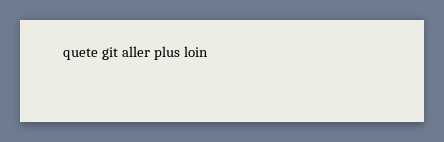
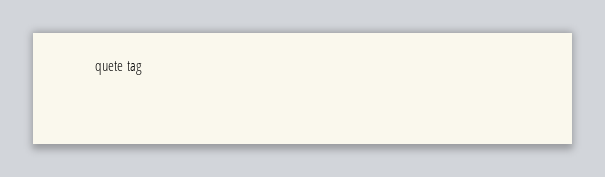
[101,46,208,60] git aller plus loin -> [127,61,143,75] tag

